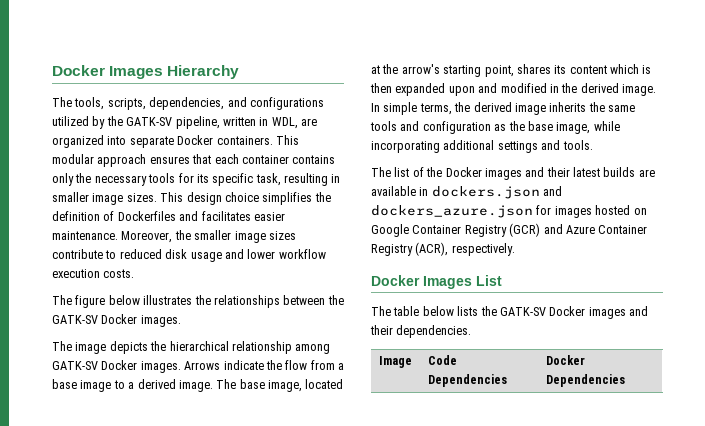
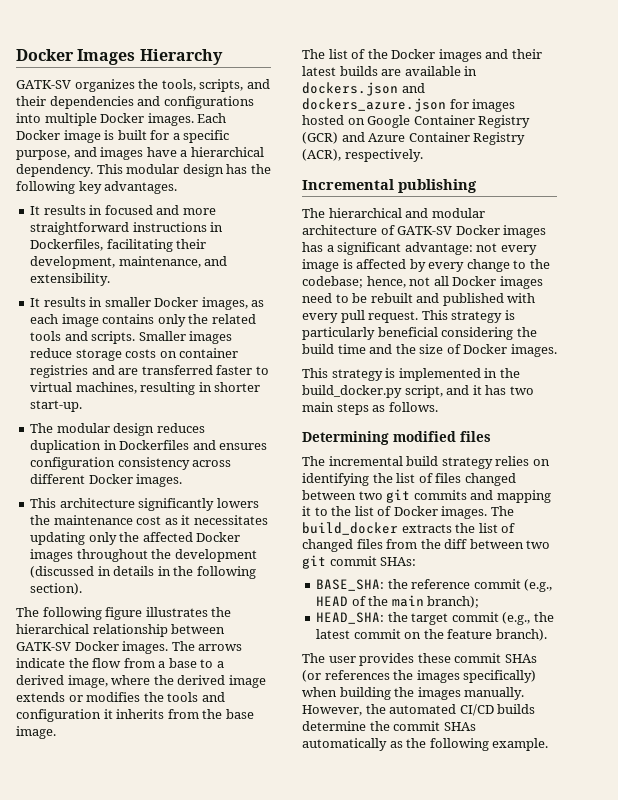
[52,97,324,110] [52,116,317,129] [52,135,299,148] [52,154,336,167] [52,173,341,186] [52,192,331,205] [52,211,285,221] [52,230,296,243] [52,249,326,262] [52,269,135,278] [52,295,344,308] [52,314,181,327] [52,341,331,354] [52,360,221,373] The tools, scripts, dependencies, and configurations utilized by the GATK-SV pipeline, written in WDL, are organized into separate Docker containers. This modular approach ensures that each container contains only the necessary tools for its specific task, resulting in smaller image sizes. This design choice simplifies the definition of Dockerfiles and facilitates easier maintenance. Moreover, the smaller image sizes contribute to reduced disk usage and lower workflow execution costs. // The figure below illustrates the relationships between the GATK-SV Docker images. // The image depicts the hierarchical relationship among GATK-SV Docker images. Arrows -> [16,79,270,92] [16,96,254,109] [16,113,227,126] [16,130,230,143] [16,147,264,160] [16,164,271,177] [16,181,178,194] [30,205,216,215] [30,222,224,235] [30,239,207,252] [30,256,228,269] [30,273,111,286] [30,297,265,310] [30,314,256,327] [30,331,233,344] [30,348,239,361] [30,365,269,378] [30,382,261,395] [30,400,83,412] [30,423,205,436] [30,440,268,453] [30,457,232,470] [30,474,183,487] [30,498,259,511] [30,515,268,525] [30,532,241,545] [30,549,257,562] [30,566,256,579] [30,583,83,595] [16,607,232,620] [16,624,226,637] [16,641,243,654] GATK-SV organizes the tools, scripts, and their dependencies and configurations into multiple Docker images. Each Docker image is built for a specific purpose, and images have a hierarchical dependency. This modular design has the following key advantages. // It results in focused and more straightforward instructions in Dockerfiles, facilitating their development, maintenance, and extensibility. // It results in smaller Docker images, as each image contains only the related tools and scripts. Smaller images reduce storage costs on container registries and are transferred faster to virtual machines, resulting in shorter start-up. // The modular design reduces duplication in Dockerfiles and ensures configuration consistency across different Docker images. // This architecture significantly lowers the maintenance cost as it necessitates updating only the affected Docker images throughout the development (discussed in details in the following section). // The following figure illustrates the hierarchical relationship between GATK-SV Docker images. The arrows
[80,380,112,392] image -> (197, 663) none
[178,379,344,392] [371,64,652,77] [370,83,656,96] [371,102,635,115] [370,121,620,134] [371,140,593,153] image. The base image, located at the arrow's starting point, shares its content which is then expanded upon and modified in the derived image. In simple terms, the derived image inherits the same tools and configuration as the base image, while incorporating additional settings and tools. -> [67,675,266,688] [16,692,225,702] [16,709,254,722] [16,726,56,739] image, where the derived image extends or modifies the tools and configuration it inherits from the base image.
[371,275,502,289] [371,306,648,319] [370,325,472,338] [378,356,412,368] [427,355,457,365] [427,374,507,387] [545,355,585,365] [545,374,625,387] Docker Images List // The table below lists the GATK-SV Docker images and their dependencies. // Image | Code Dependencies | Docker Dependencies -> [302,179,477,193] [302,208,485,218] [302,225,547,238] [302,242,537,255] [302,259,550,272] [302,276,543,289] [302,293,536,306] [302,310,515,323] [302,327,537,340] [302,344,557,357] [302,368,520,381] [302,385,534,398] [302,402,438,415] [302,431,491,445] [302,456,550,469] [302,473,516,486] [302,489,551,503] [302,506,514,519] [302,522,516,535] [302,539,551,552] [302,555,417,569] [316,579,553,592] [316,595,480,608] [316,612,554,625] [316,629,547,641] [302,653,537,666] [302,670,537,683] [302,687,525,700] [302,704,536,716] [302,721,476,731] [302,738,549,751] Incremental publishing // The hierarchical and modular architecture of GATK-SV Docker images has a significant advantage: not every image is affected by every change to the codebase; hence, not all Docker images need to be rebuilt and published with every pull request. This strategy is particularly beneficial considering the build time and the size of Docker images. // This strategy is implemented in the build_docker.py script, and it has two main steps as follows. // Determining modified files // The incremental build strategy relies on identifying the list of files changed between two git commits and mapping it to the list of Docker images. The build_docker extracts the list of changed files from the diff between two git commit SHAs: // BASE_SHA: the reference commit (e.g., HEAD of the main branch); // HEAD_SHA: the target commit (e.g., the latest commit on the feature branch). // The user provides these commit SHAs (or references the images specifically) when building the images manually. However, the automated CI/CD builds determine the commit SHAs automatically as the following example.

